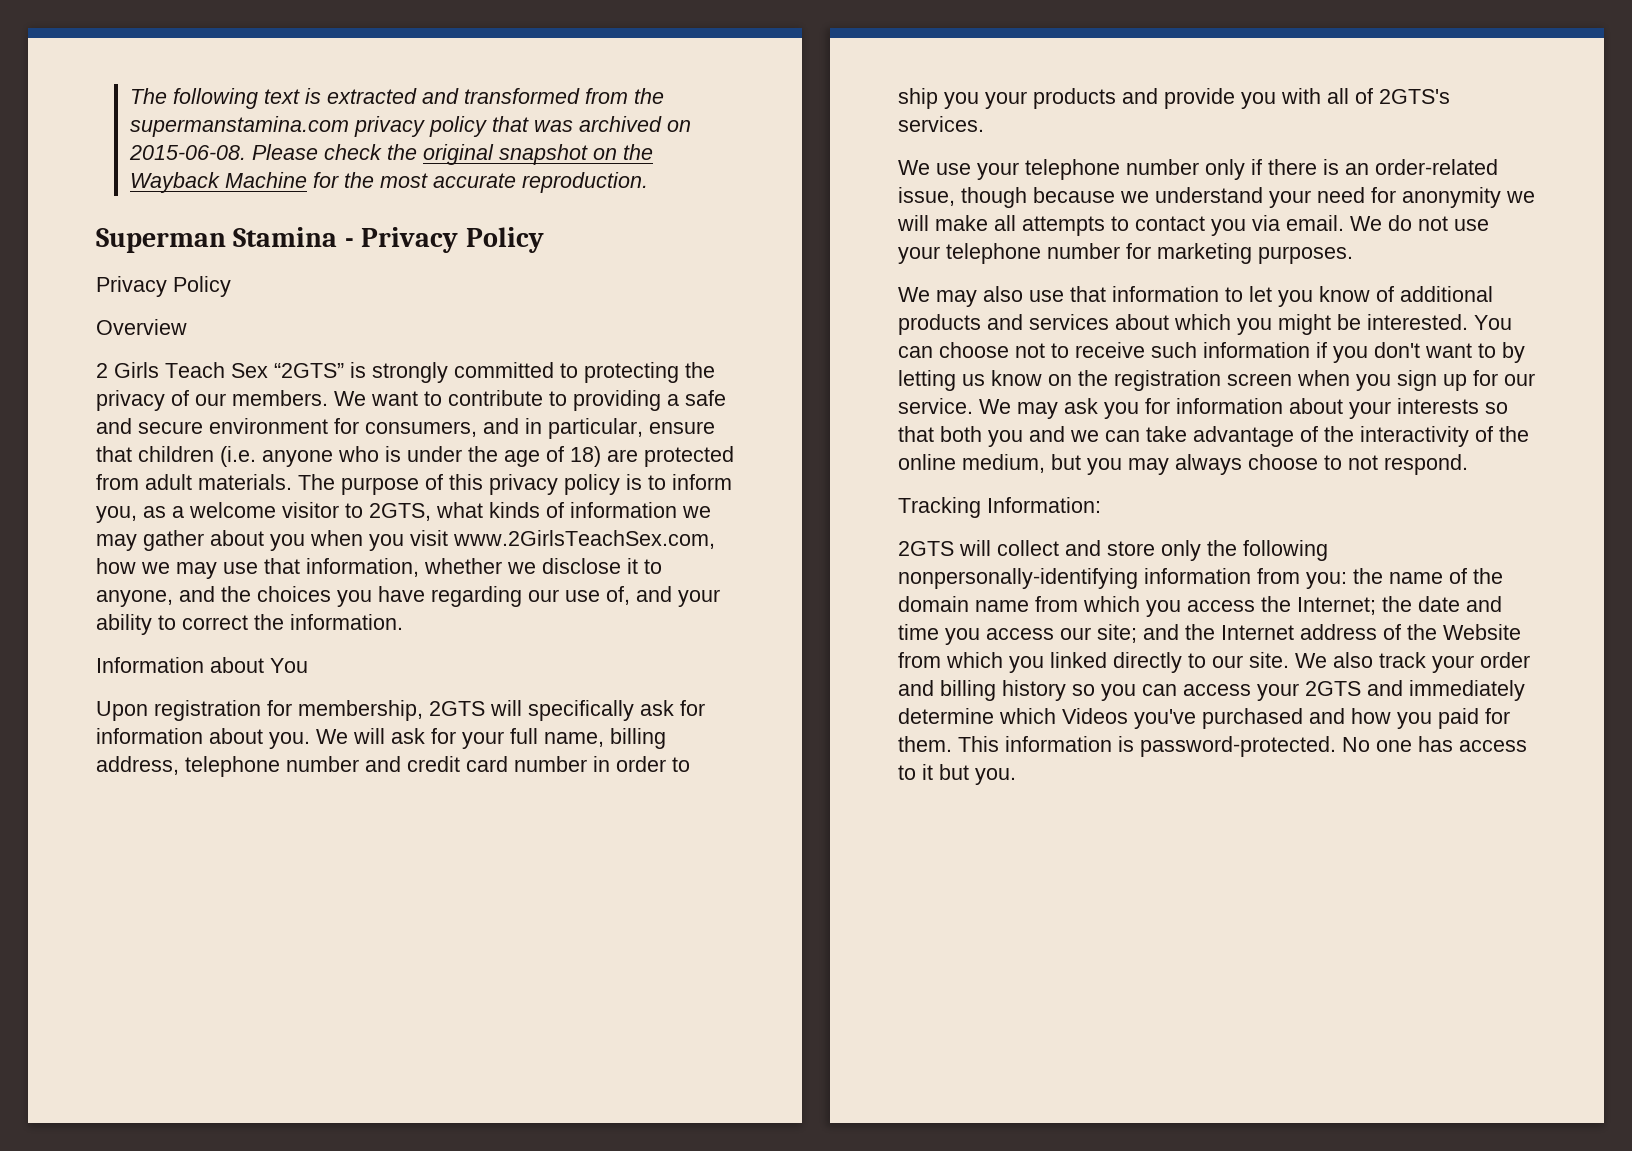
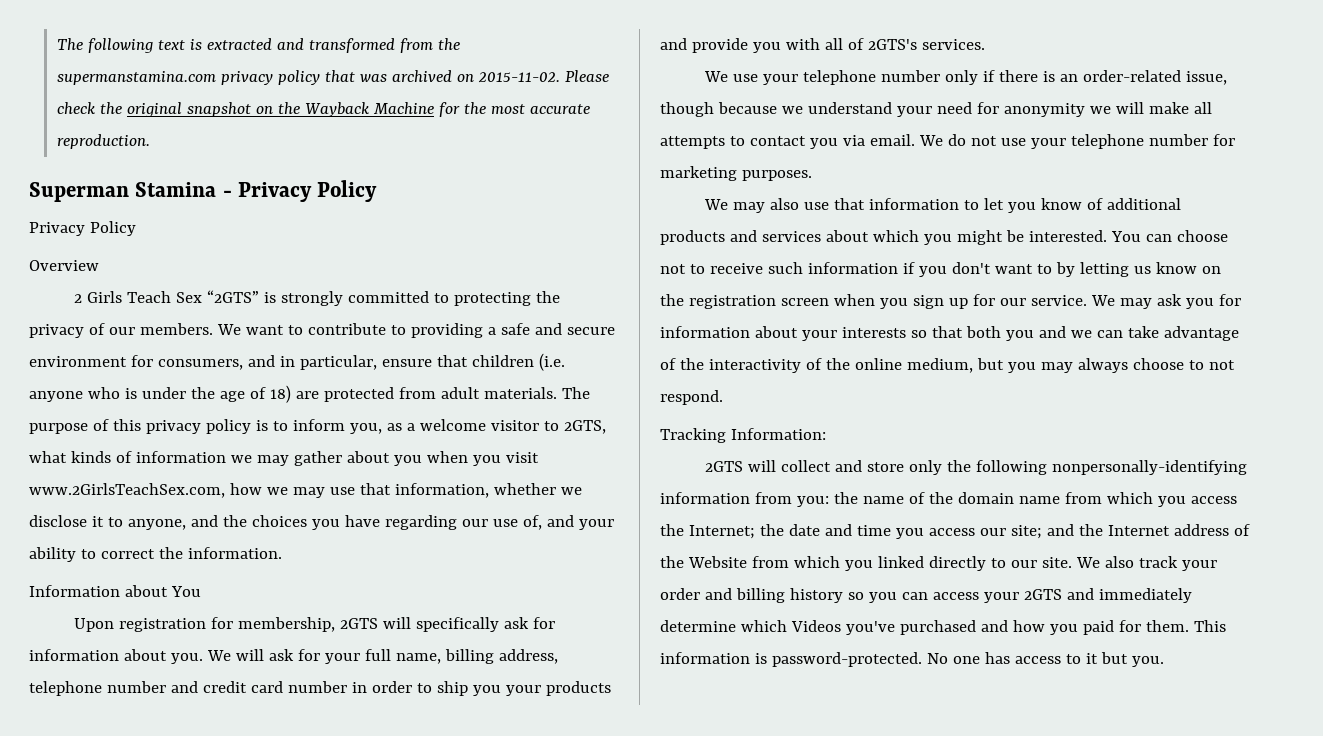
[128,145,246,160] 2015-06-08. -> [478,72,561,83] 2015-11-02.

